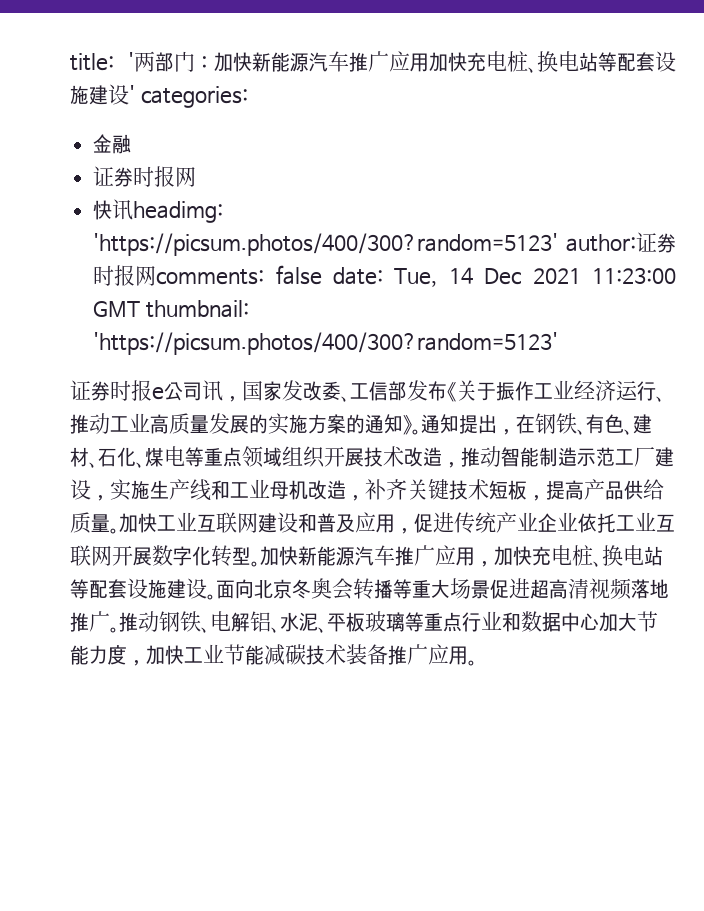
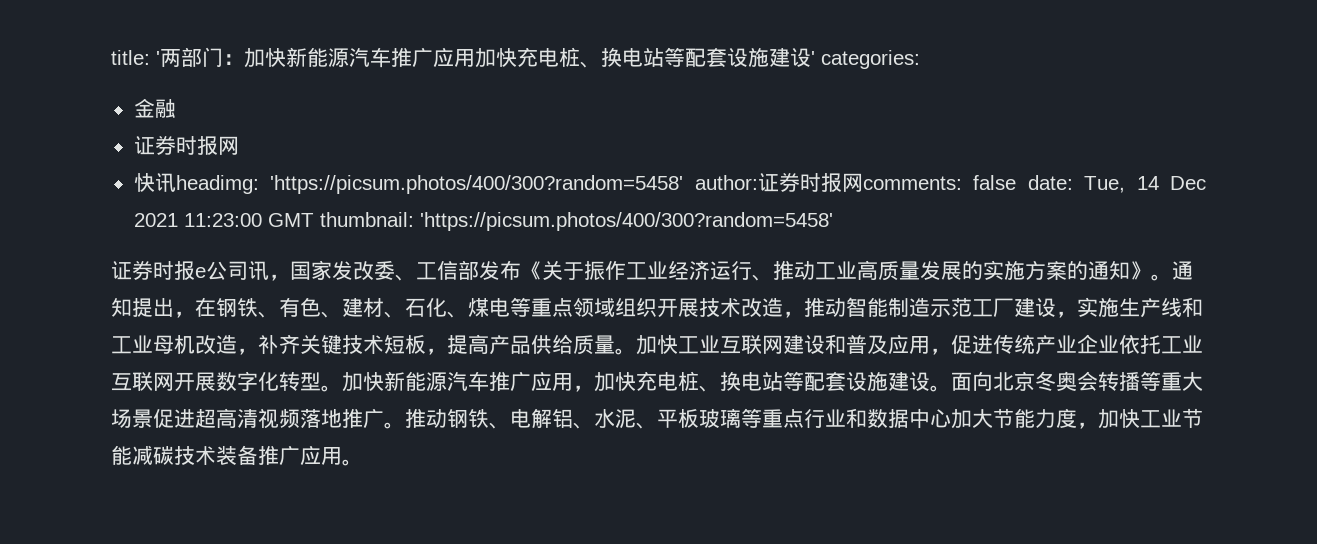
[93,233,559,256] 'https://picsum.photos/400/300?random=5123' -> [270,175,684,194] 'https://picsum.photos/400/300?random=5458'
[93,332,559,355] 'https://picsum.photos/400/300?random=5123' -> [419,212,833,231] 'https://picsum.photos/400/300?random=5458'

